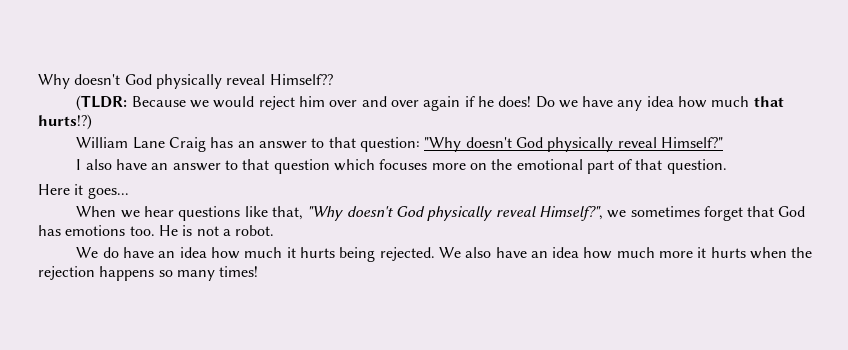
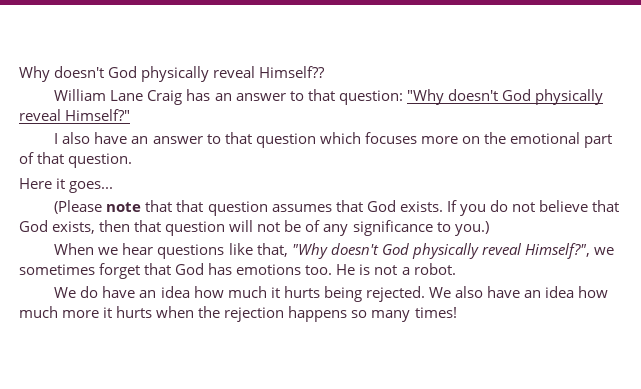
[76,95,784,111] [38,114,92,130] // (TLDR: Because we would reject him over and over again if he does! Do we have any idea how much that hurts!?) -> (326, 72) none
(129, 193) none -> [54,200,620,216] [19,220,489,236] // (Please note that that question assumes that God exists. If you do not believe that God exists, then that question will not be of any significance to you.)

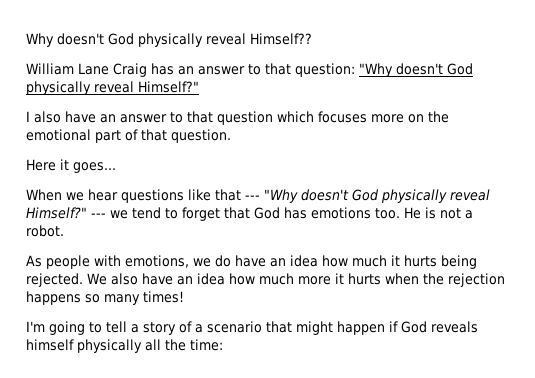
[54,200,620,216] [19,220,489,236] // (Please note that that question assumes that God exists. If you do not believe that God exists, then that question will not be of any significance to you.) -> (116, 167) none
[256,243,614,259] [19,264,95,275] that, "Why doesn't God physically reveal Himself?", we sometimes -> [215,189,490,203] [26,207,178,219] that --- "Why doesn't God physically reveal Himself?" --- we tend to
[54,287,77,298] We -> [26,255,211,269] As people with emotions, we
(457, 312) none -> [26,321,478,335] [26,339,223,353] // I'm going to tell a story of a scenario that might happen if God reveals himself physically all the time:

